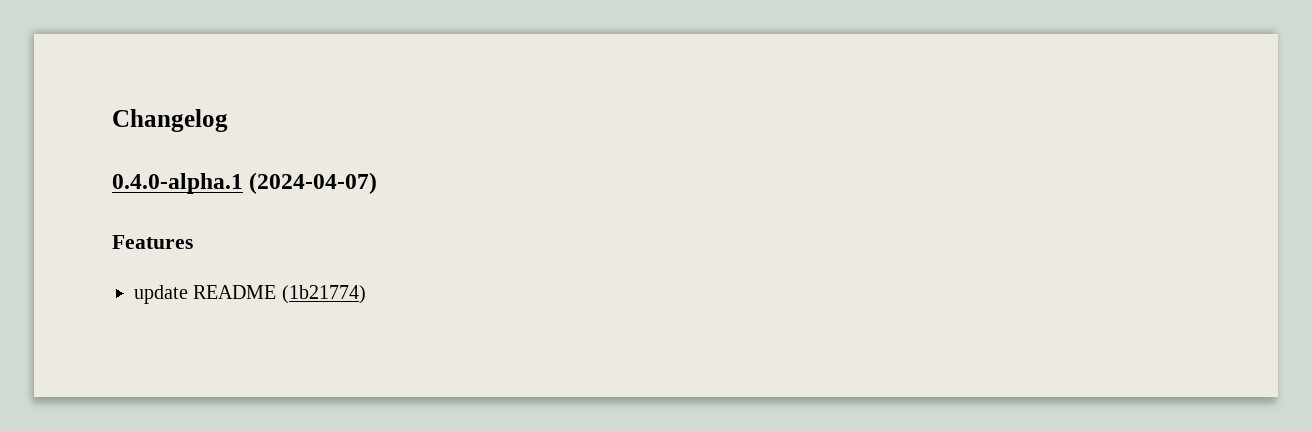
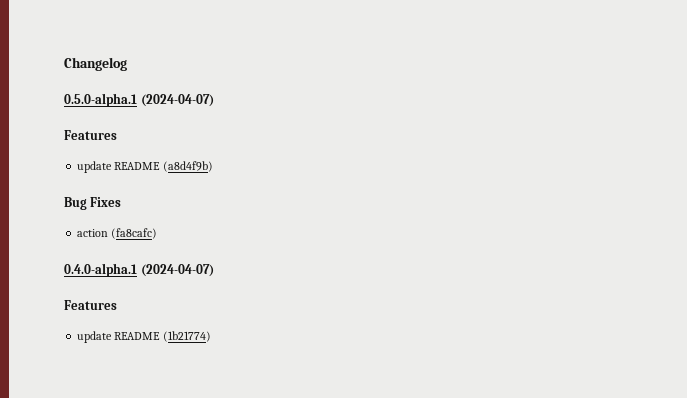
(228, 120) none -> [64,93,214,107] [64,130,117,140] [77,161,213,173] [64,197,122,210] [77,228,158,239] // 0.5.0-alpha.1 (2024-04-07) // Features // update README (a8d4f9b) // Bug Fixes // action (fa8cafc)

